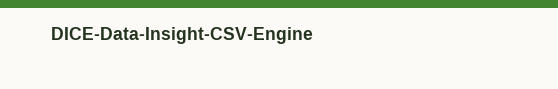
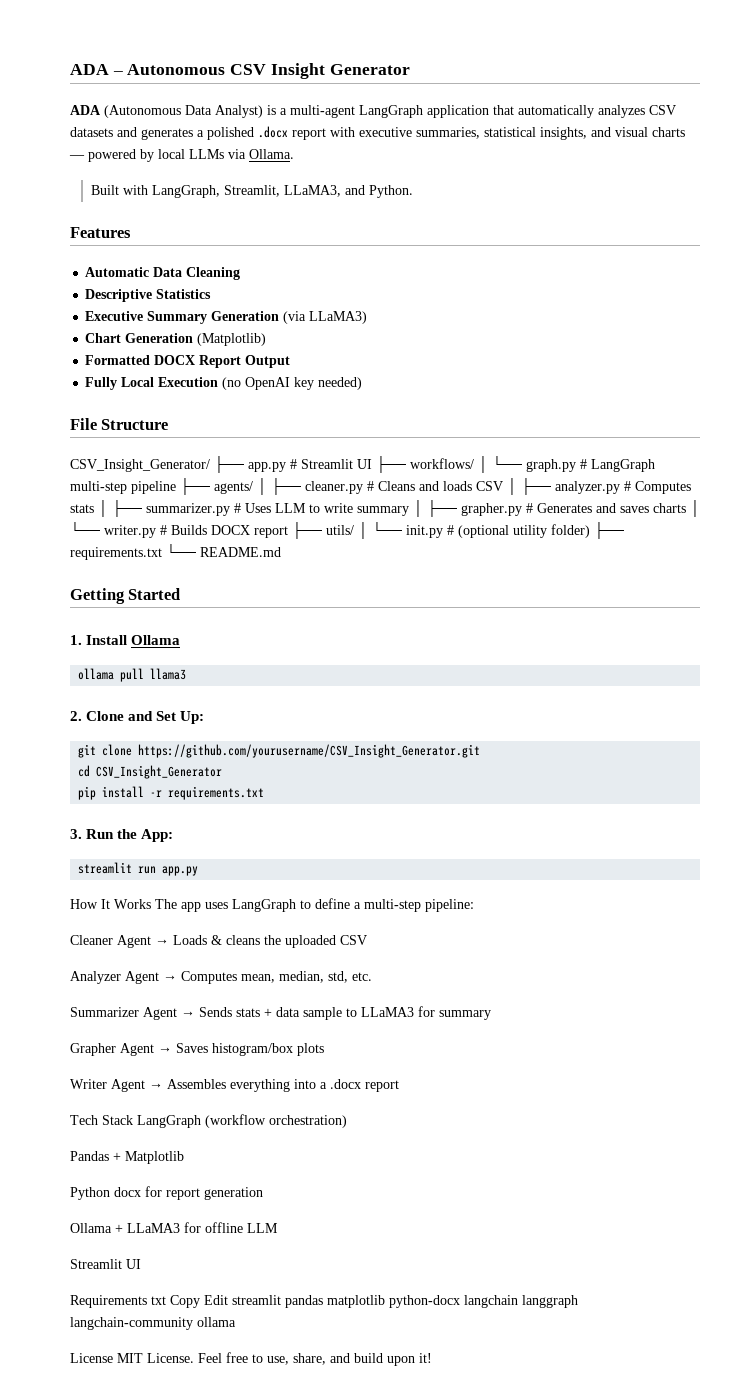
[51,27,313,44] DICE-Data-Insight-CSV-Engine -> [70,63,410,79] [70,105,676,118] [70,126,685,140] [69,149,294,162] [91,185,414,198] [70,227,131,238] [85,267,241,280] [85,289,212,302] [85,311,368,324] [85,333,267,346] [85,355,291,368] [85,377,363,390] [70,418,169,430] [70,456,655,473] [70,478,691,495] [70,500,700,517] [70,522,624,539] [70,544,281,560] [70,588,181,604] [70,635,181,645] [78,668,187,682] [70,711,205,724] [78,744,481,758] [78,765,223,779] [78,786,265,800] [70,829,174,842] [78,862,199,876] [70,898,474,912] [70,935,367,948] [70,971,372,984] [70,1006,491,1020] [70,1043,324,1056] [70,1079,399,1092] [70,1114,347,1128] [70,1151,184,1164] [70,1186,263,1200] [70,1222,278,1233] [70,1259,141,1269] [70,1295,578,1308] [70,1317,236,1330] [70,1352,432,1366] ADA – Autonomous CSV Insight Generator // ADA (Autonomous Data Analyst) is a multi-agent LangGraph application that automatically analyzes CSV datasets and generates a polished .docx report with executive summaries, statistical insights, and visual charts — powered by local LLMs via Ollama. // Built with LangGraph, Streamlit, LLaMA3, and Python. // Features // Automatic Data Cleaning // Descriptive Statistics // Executive Summary Generation (via LLaMA3) // Chart Generation (Matplotlib) // Formatted DOCX Report Output // Fully Local Execution (no OpenAI key needed) // File Structure // CSV_Insight_Generator/ ├── app.py # Streamlit UI ├── workflows/ │ └── graph.py # LangGraph multi-step pipeline ├── agents/ │ ├── cleaner.py # Cleans and loads CSV │ ├── analyzer.py # Computes stats │ ├── summarizer.py # Uses LLM to write summary │ ├── grapher.py # Generates and saves charts │ └── writer.py # Builds DOCX report ├── utils/ │ └── init.py # (optional utility folder) ├── requirements.txt └── README.md // Getting Started // 1. Install Ollama // ollama pull llama3 // 2. Clone and Set Up: // git clone https://github.com/yourusername/CSV_Insight_Generator.git // cd CSV_Insight_Generator // pip install -r requirements.txt // 3. Run the App: // streamlit run app.py // How It Works The app uses LangGraph to define a multi-step pipeline: // Cleaner Agent → Loads & cleans the uploaded CSV // Analyzer Agent → Computes mean, median, std, etc. // Summarizer Agent → Sends stats + data sample to LLaMA3 for summary // Grapher Agent → Saves histogram/box plots // Writer Agent → Assembles everything into a .docx report // Tech Stack LangGraph (workflow orchestration) // Pandas + Matplotlib // Python docx for report generation // Ollama + LLaMA3 for offline LLM // Streamlit UI // Requirements txt Copy Edit streamlit pandas matplotlib python-docx langchain langgraph langchain-community ollama // License MIT License. Feel free to use, share, and build upon it!

